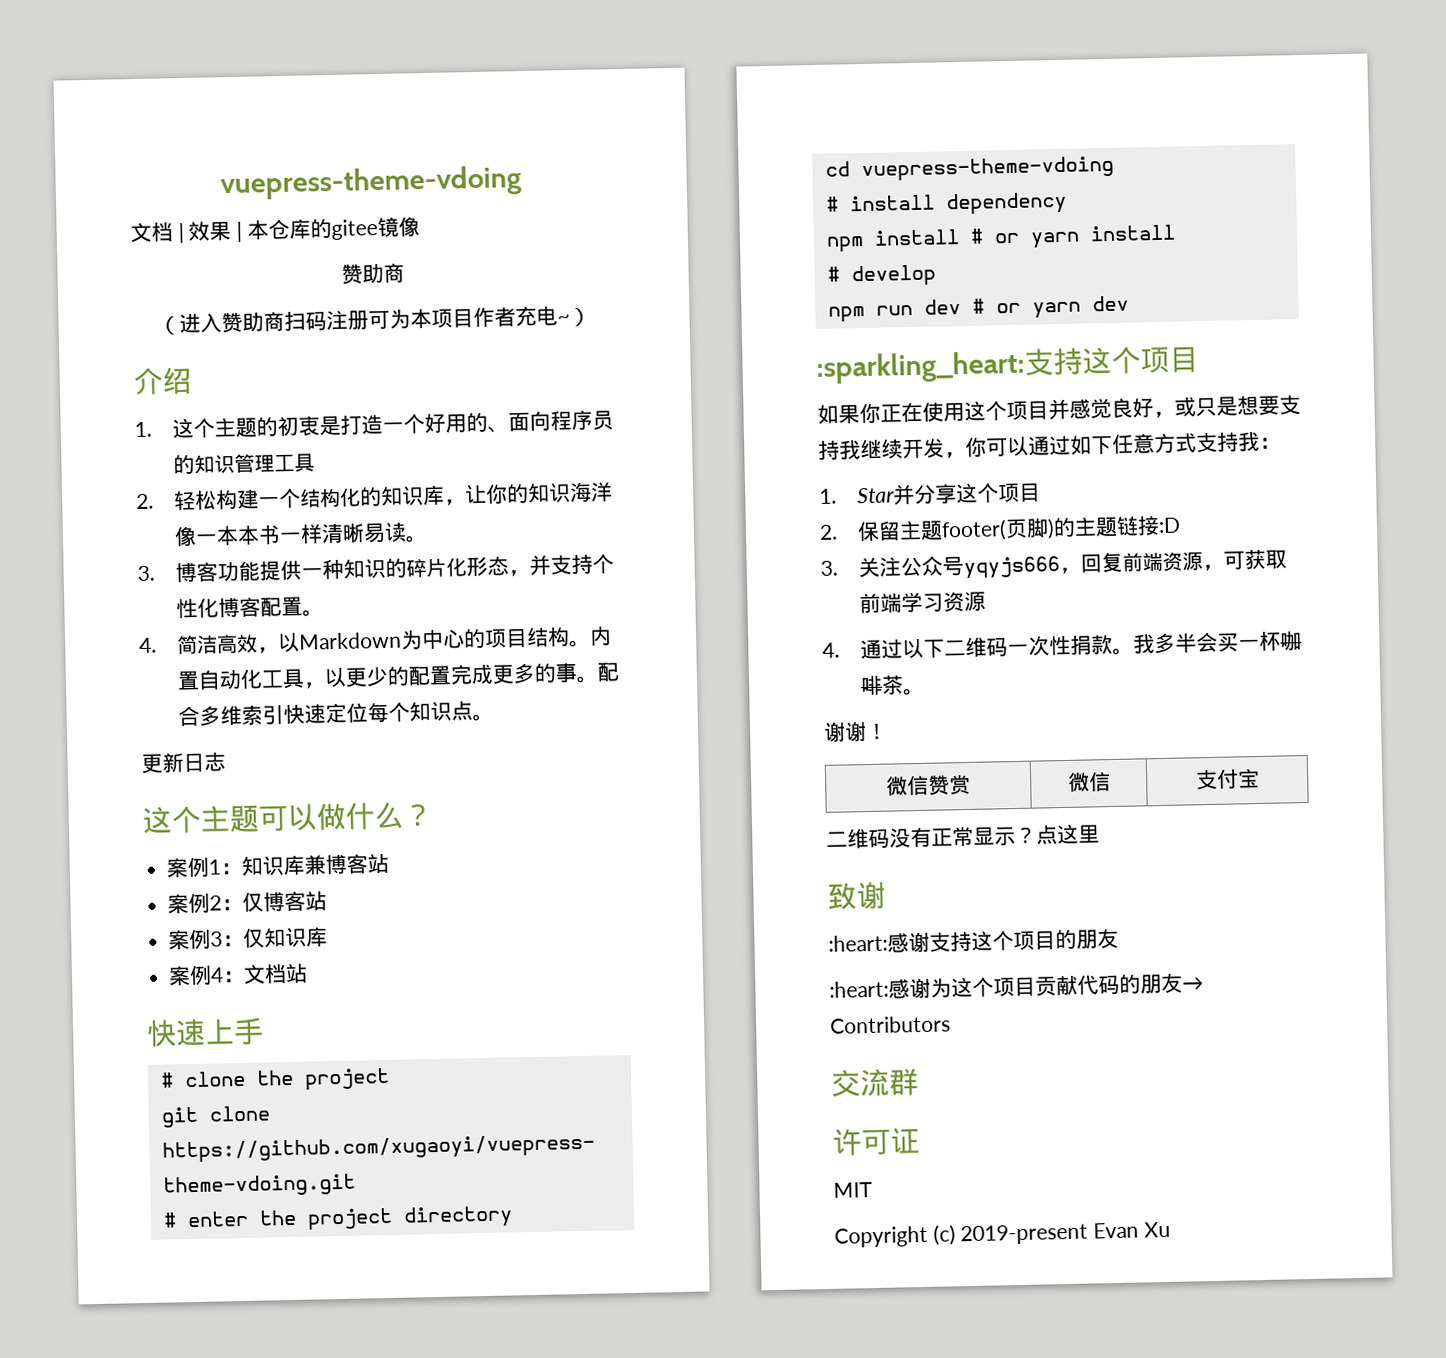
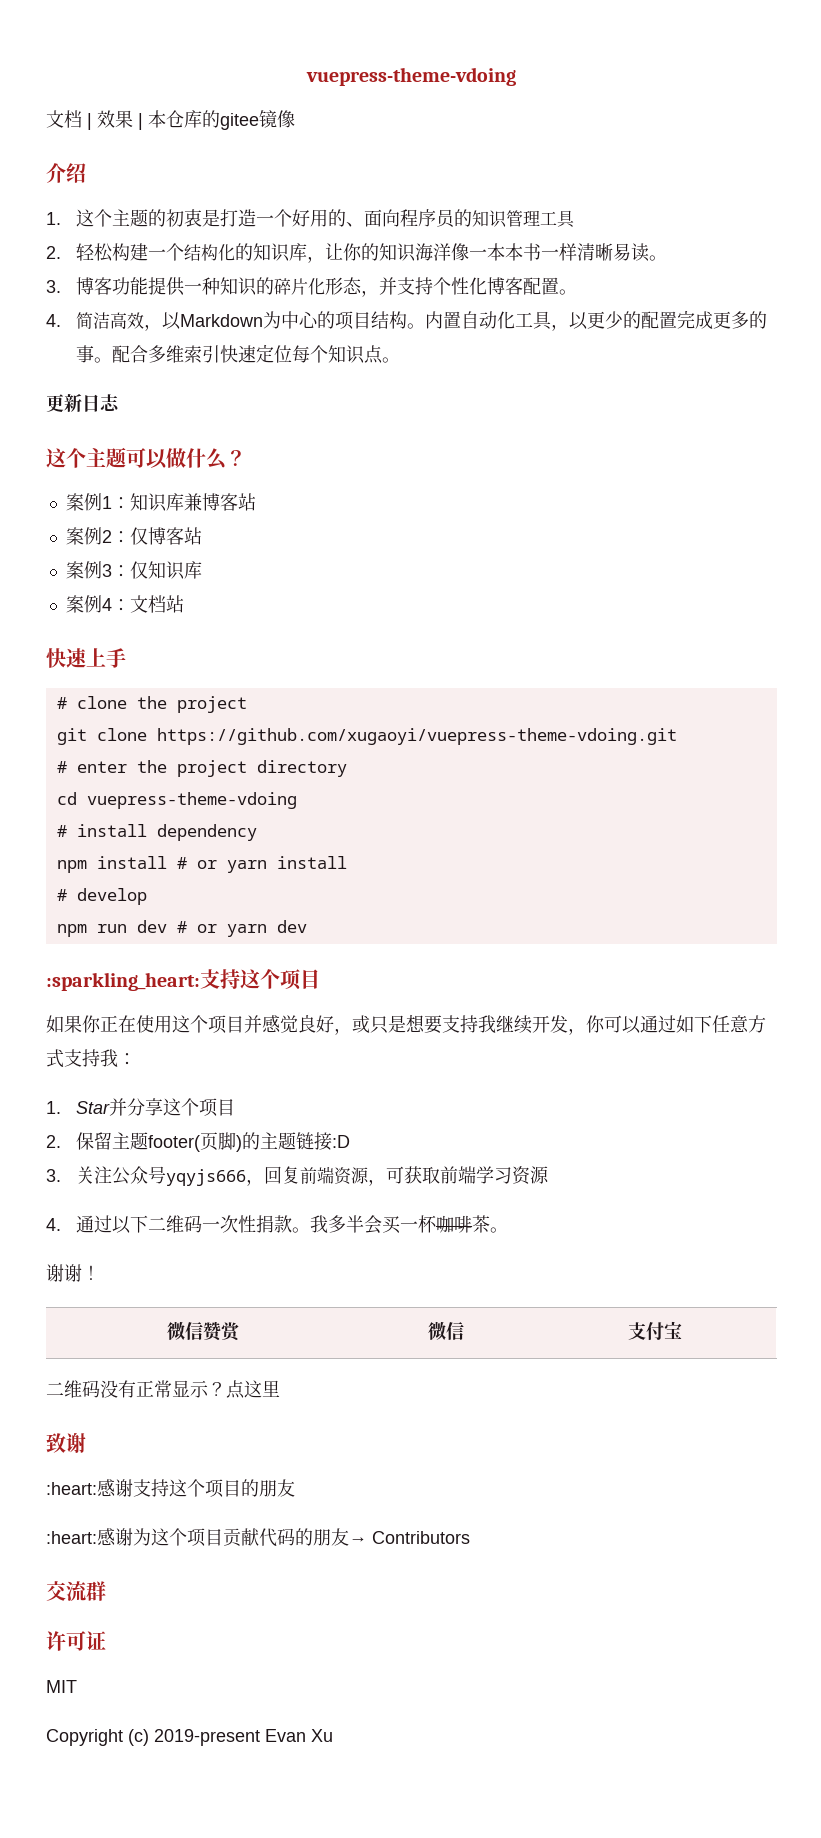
[341,262,405,285] [157,305,591,336] // 赞助商 // （进入赞助商扫码注册可为本项目作者充电~） -> (295, 119) none

